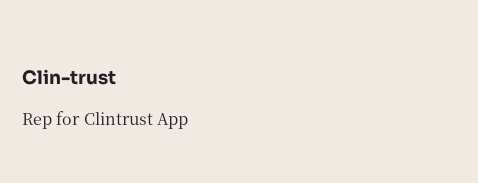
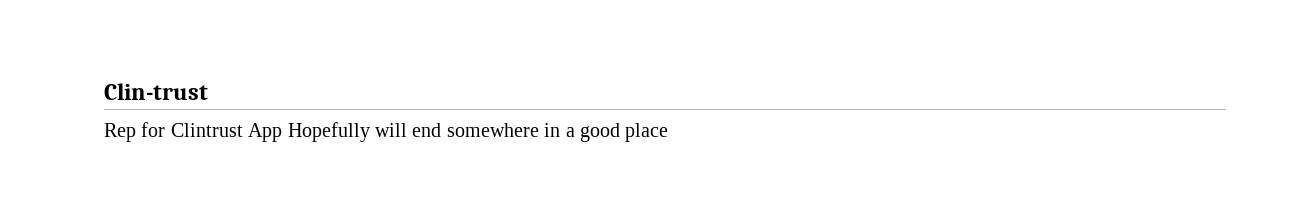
(188, 121) none -> [287,122,669,142] Hopefully will end somewhere in a good place

